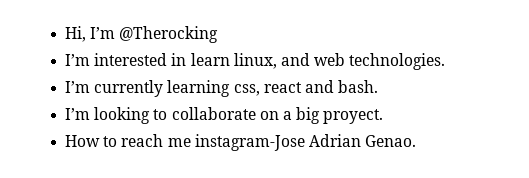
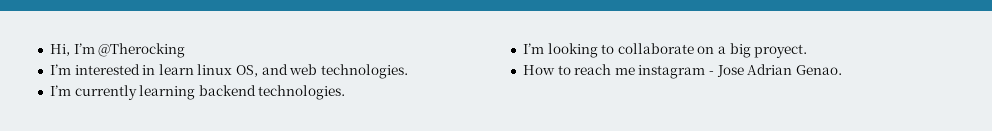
[233,53,277,69] linux, -> [197,64,259,77] linux OS,
[233,80,379,96] css, react and bash. -> [198,85,346,100] backend technologies.
[194,134,305,151] instagram-Jose -> [638,65,744,79] instagram - Jose

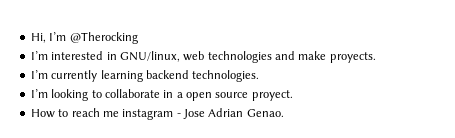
[158,64,409,79] learn linux OS, and web technologies. -> [119,51,376,63] GNU/linux, web technologies and make proyects.
[697,43,751,58] on a big -> [163,90,249,101] in a open source

